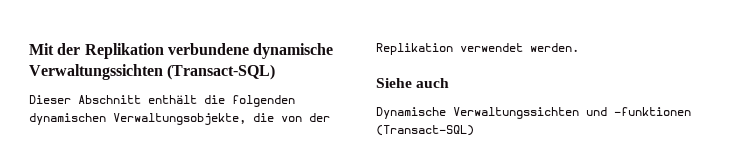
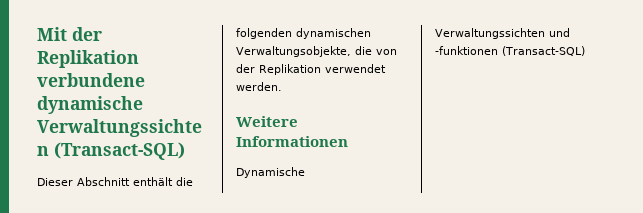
[376,78,450,88] Siehe auch -> [236,116,298,127] [236,136,348,147] Weitere Informationen

